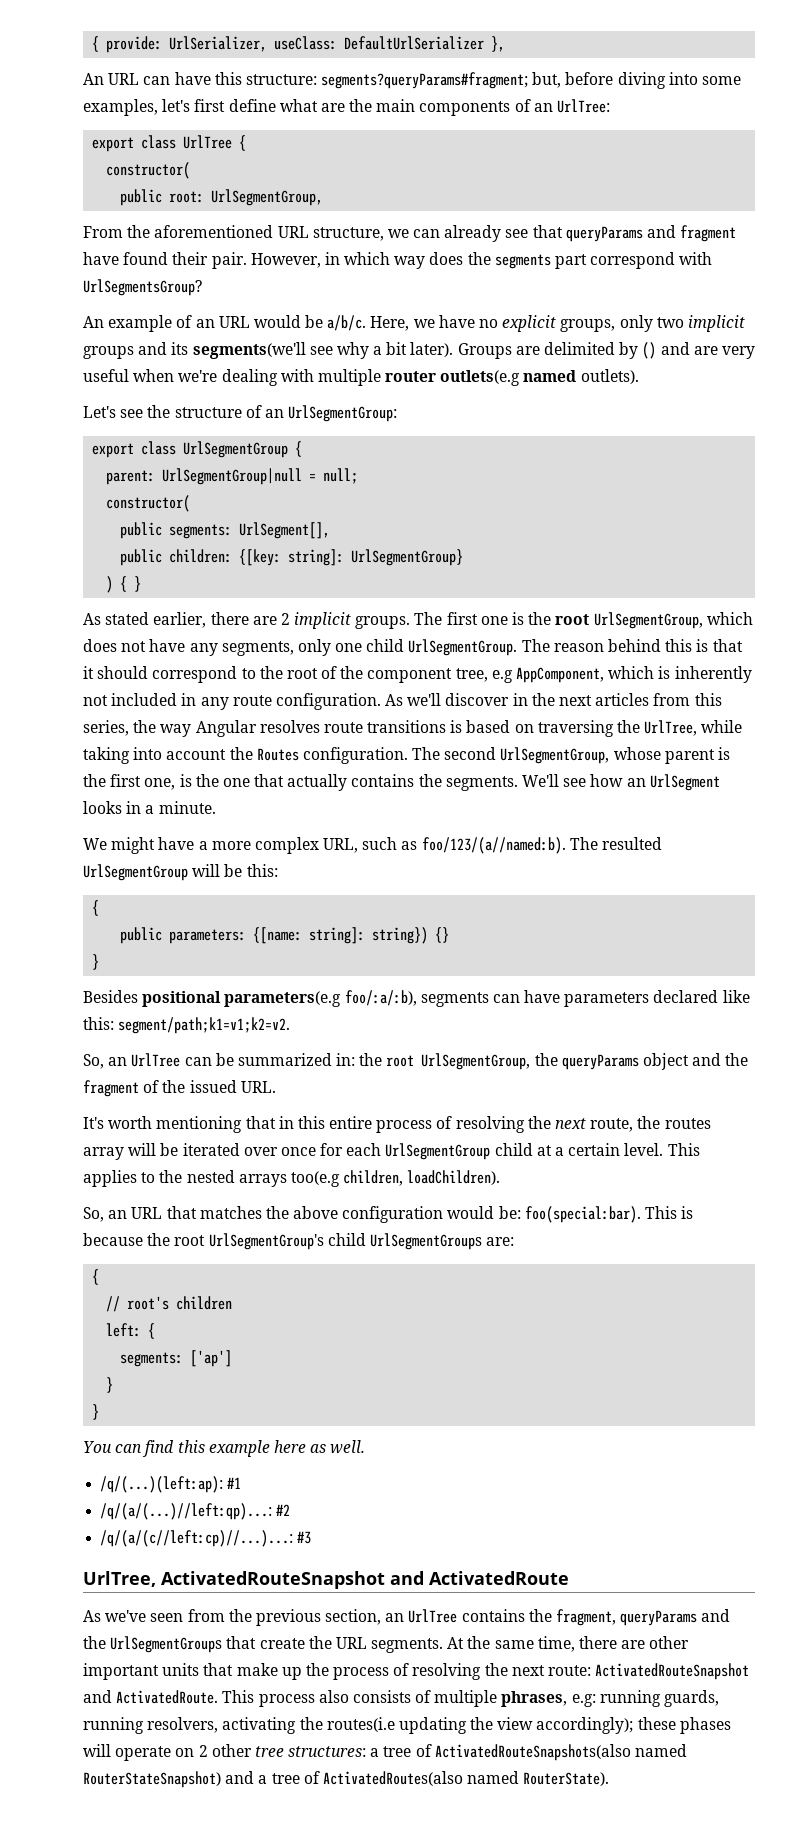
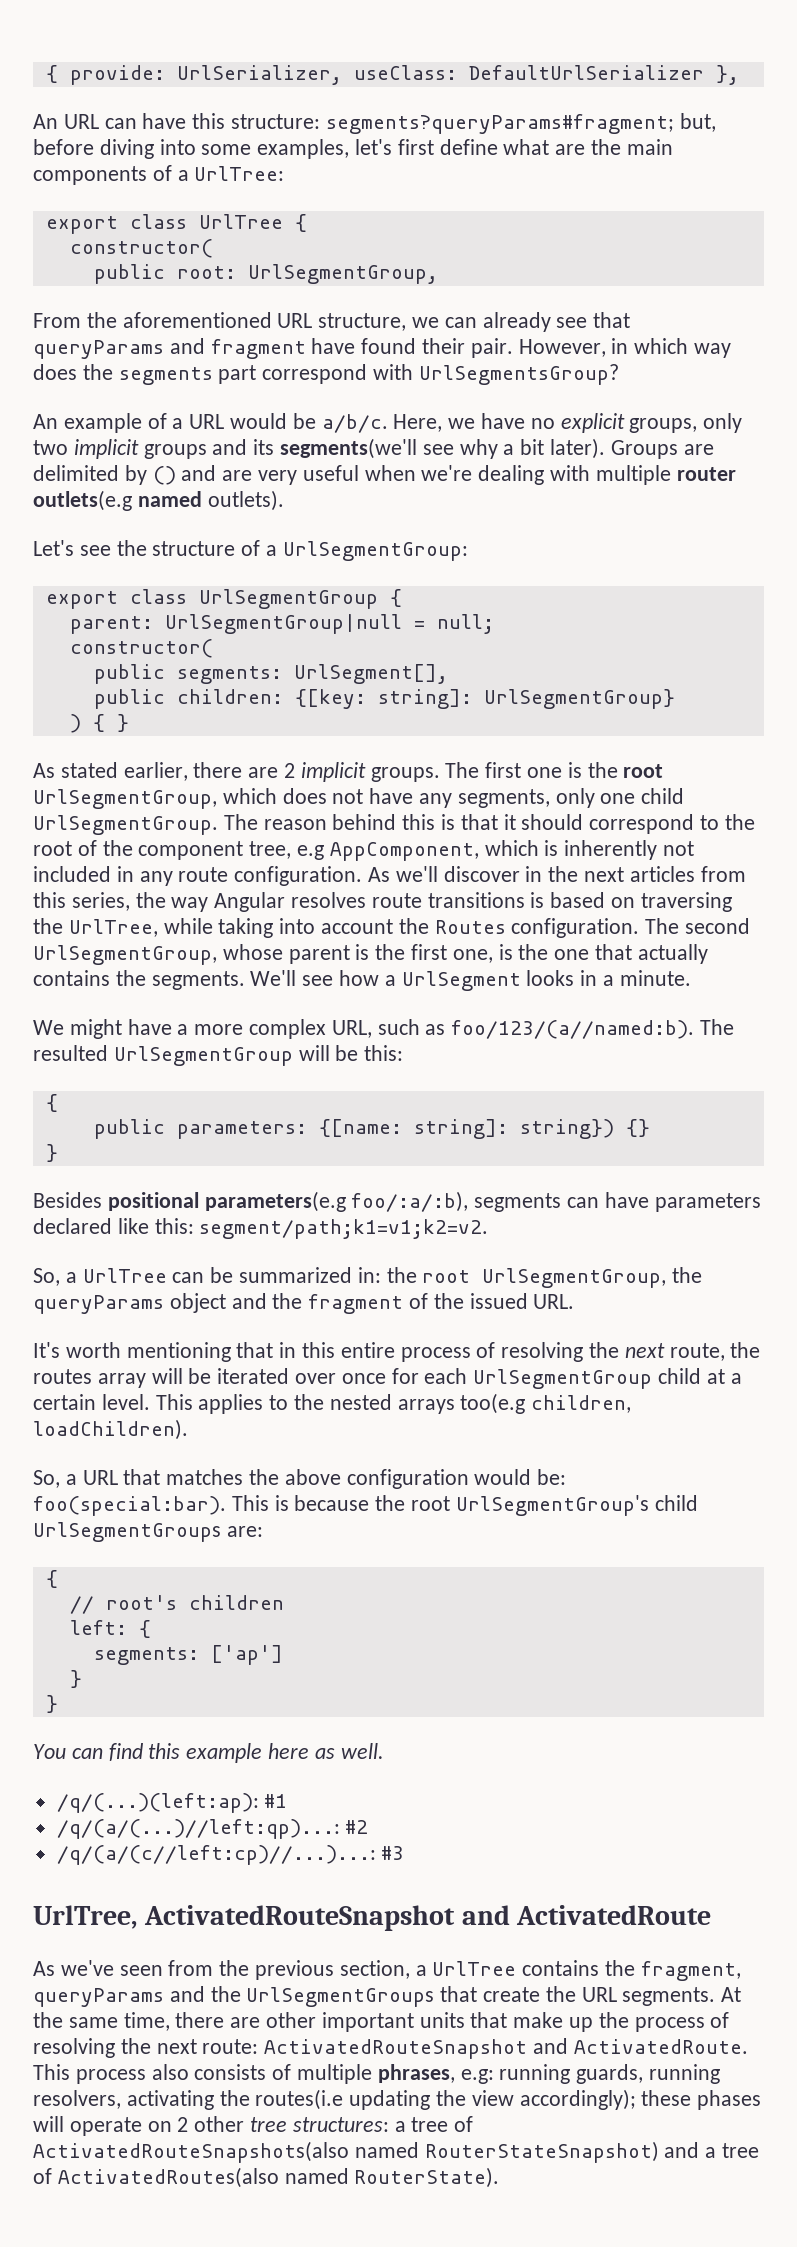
[533,103,553,112] an -> [177,170,189,181] a
[195,319,215,328] an -> [172,418,184,429] a
[264,409,284,418] an -> [266,545,278,556] a
[626,778,646,787] an -> [384,975,396,986] a
[108,1057,128,1066] an -> [65,1272,77,1283] a
[108,1210,128,1219] an -> [65,1474,77,1485] a
[385,1613,405,1622] an -> [415,1965,427,1976] a

